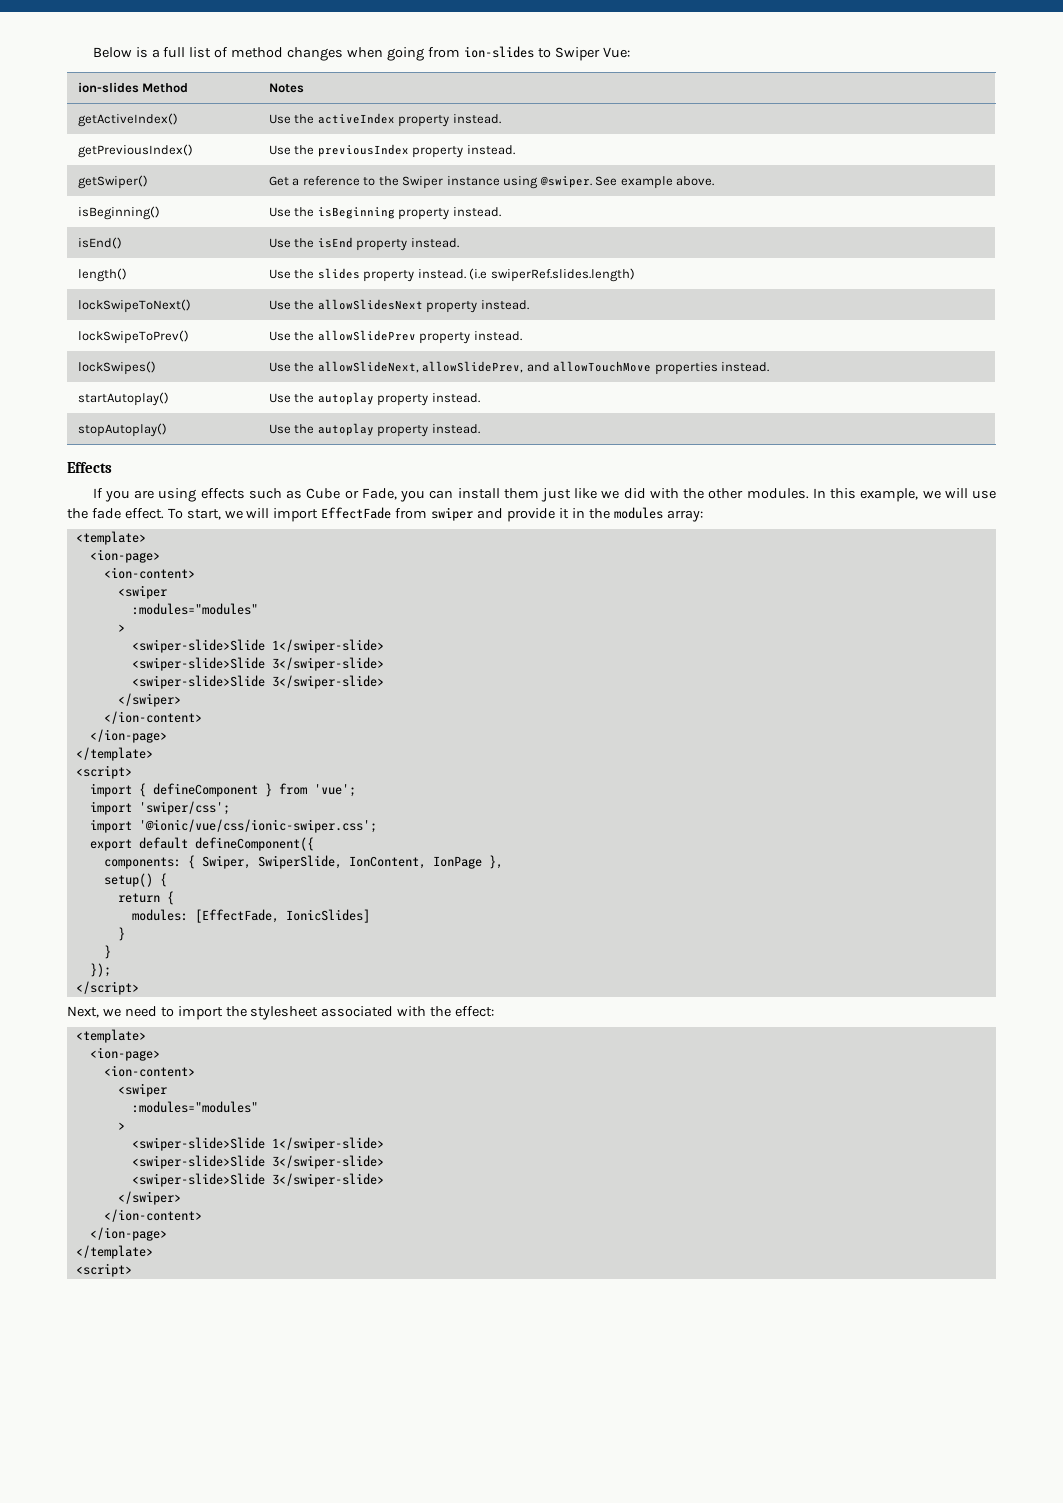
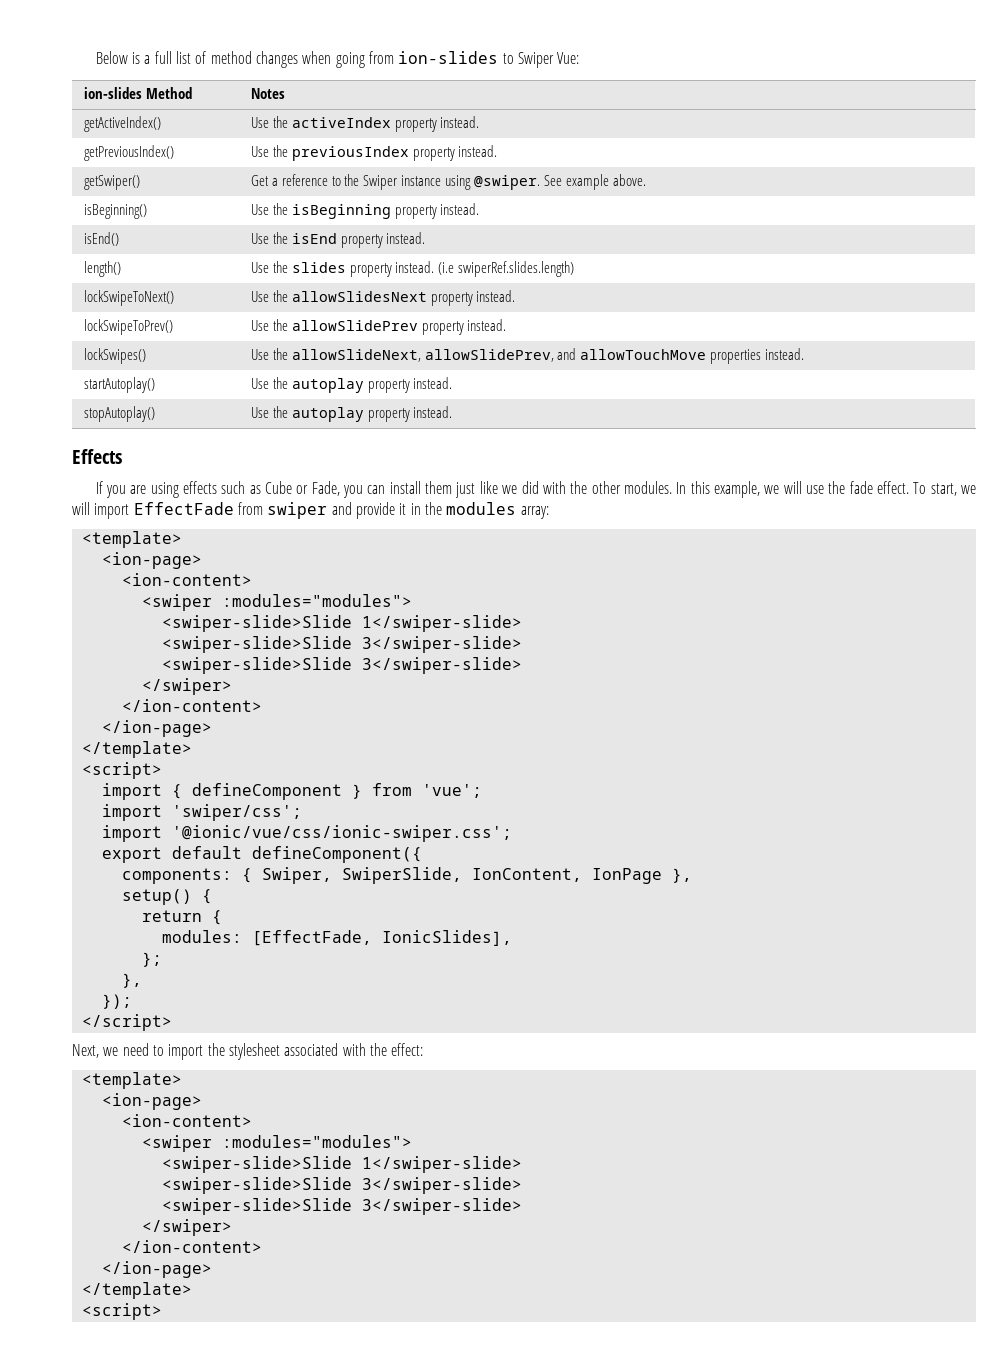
[131,603,258,615] [117,624,125,632] // :modules="modules" // > -> [221,594,412,607] :modules="modules">
[285,909,370,923] [117,927,125,941] [103,945,111,959] IonicSlides] // } // } -> [381,930,512,946] [141,952,162,967] [121,973,142,988] IonicSlides], // }; // },
[131,1101,258,1113] [117,1122,125,1130] // :modules="modules" // > -> [221,1135,412,1148] :modules="modules">

